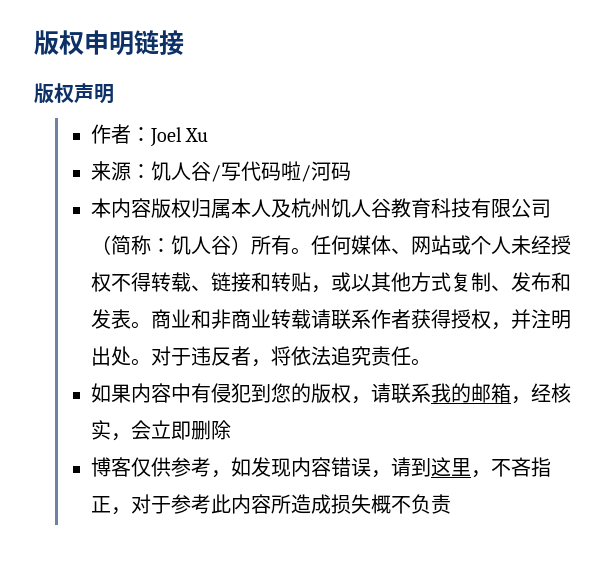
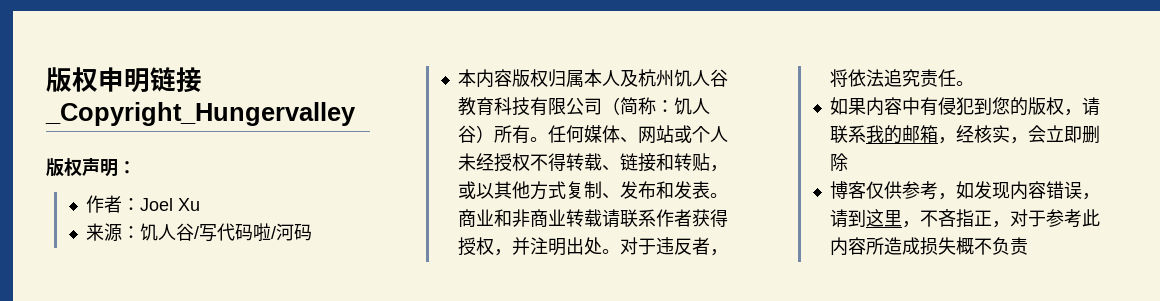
(184, 42) none -> [45,102,356,126] _Copyright_Hungervalley
(114, 94) none -> [118,161,136,174] ：

